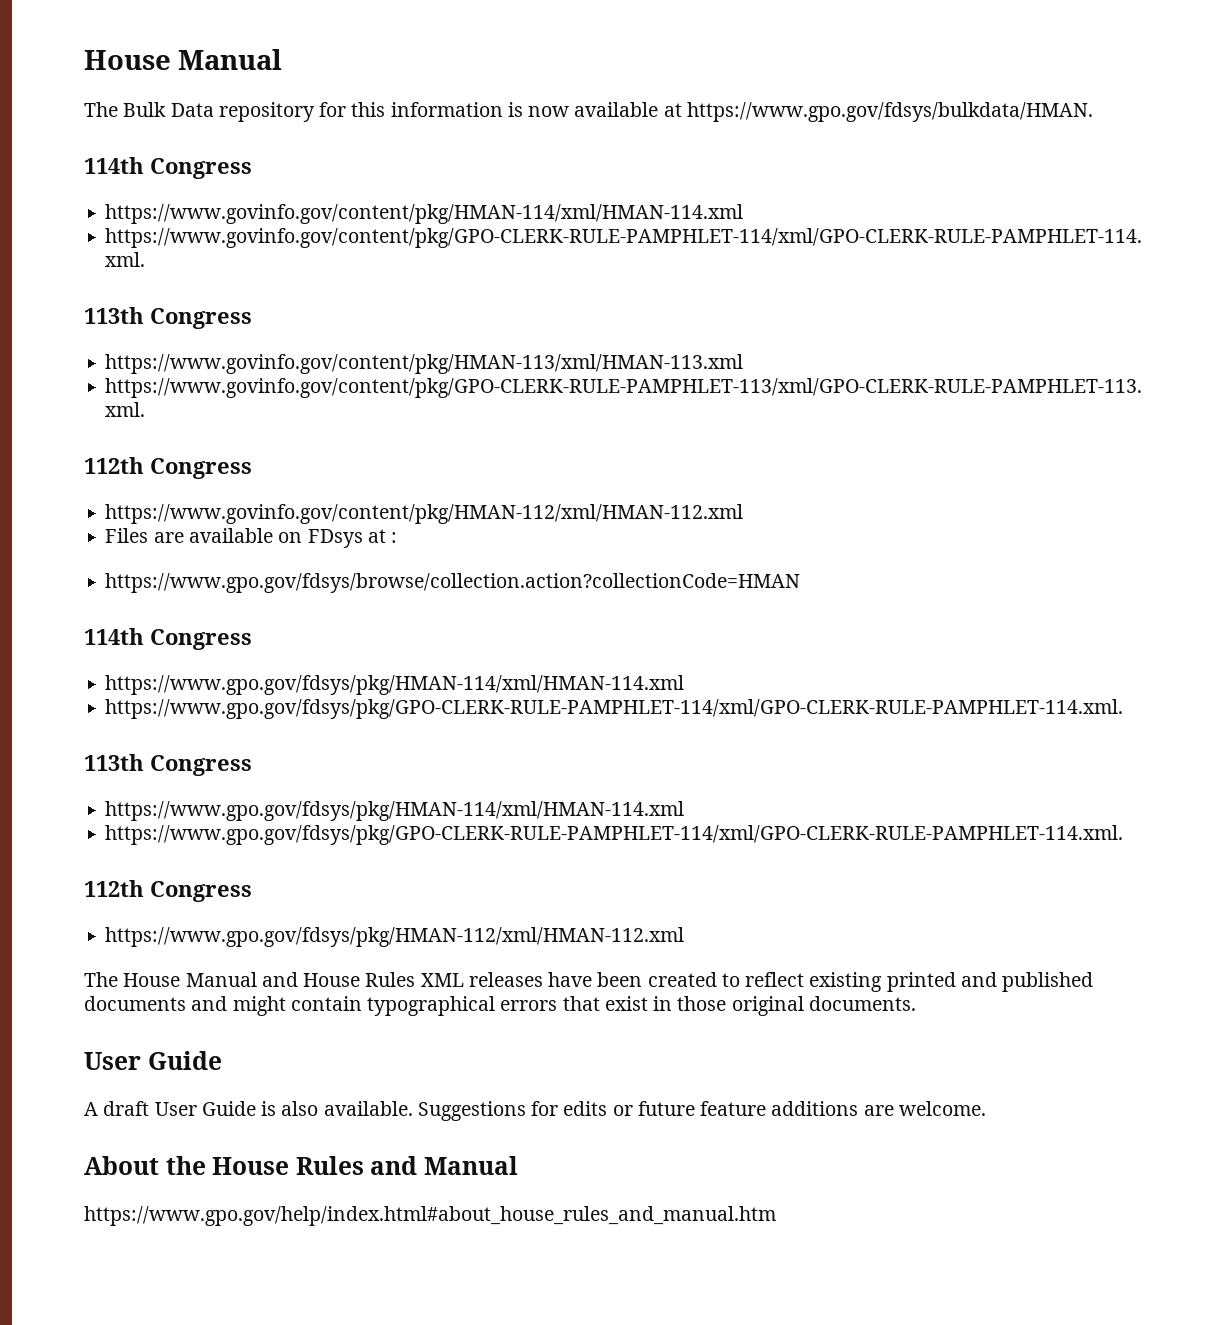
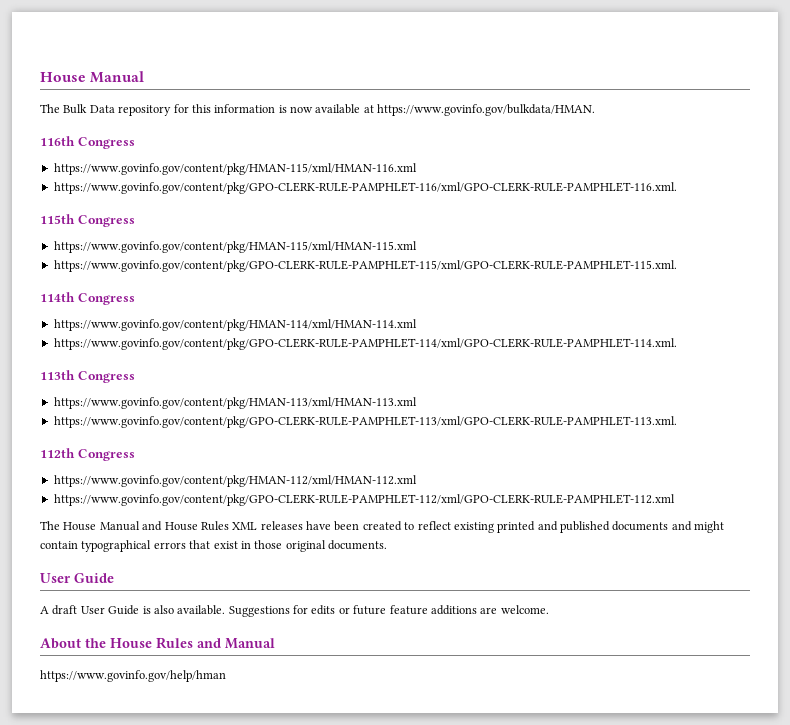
[686,102,1093,122] https://www.gpo.gov/fdsys/bulkdata/HMAN. -> [377,104,596,116] [40,136,135,149] [53,163,417,175] [53,182,677,194] [40,214,135,227] [53,241,417,253] [53,260,677,272] https://www.govinfo.gov/bulkdata/HMAN. // 116th Congress // https://www.govinfo.gov/content/pkg/HMAN-115/xml/HMAN-116.xml // https://www.govinfo.gov/content/pkg/GPO-CLERK-RULE-PAMPHLET-116/xml/GPO-CLERK-RULE-PAMPHLET-116.xml. // 115th Congress // https://www.govinfo.gov/content/pkg/HMAN-115/xml/HMAN-115.xml // https://www.govinfo.gov/content/pkg/GPO-CLERK-RULE-PAMPHLET-115/xml/GPO-CLERK-RULE-PAMPHLET-115.xml.
[105,528,398,548] [105,573,801,593] [84,628,252,650] [105,675,685,695] [105,699,1124,719] [84,754,252,776] [105,801,685,821] [105,825,1124,845] [84,880,252,902] [105,927,685,947] Files are available on FDsys at : // https://www.gpo.gov/fdsys/browse/collection.action?collectionCode=HMAN // 114th Congress // https://www.gpo.gov/fdsys/pkg/HMAN-114/xml/HMAN-114.xml // https://www.gpo.gov/fdsys/pkg/GPO-CLERK-RULE-PAMPHLET-114/xml/GPO-CLERK-RULE-PAMPHLET-114.xml. // 113th Congress // https://www.gpo.gov/fdsys/pkg/HMAN-114/xml/HMAN-114.xml // https://www.gpo.gov/fdsys/pkg/GPO-CLERK-RULE-PAMPHLET-114/xml/GPO-CLERK-RULE-PAMPHLET-114.xml. // 112th Congress // https://www.gpo.gov/fdsys/pkg/HMAN-112/xml/HMAN-112.xml -> [53,494,675,506] https://www.govinfo.gov/content/pkg/GPO-CLERK-RULE-PAMPHLET-112/xml/GPO-CLERK-RULE-PAMPHLET-112.xml
[84,1206,776,1226] https://www.gpo.gov/help/index.html#about_house_rules_and_manual.htm -> [40,670,226,682] https://www.govinfo.gov/help/hman

